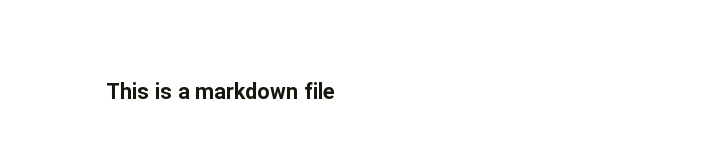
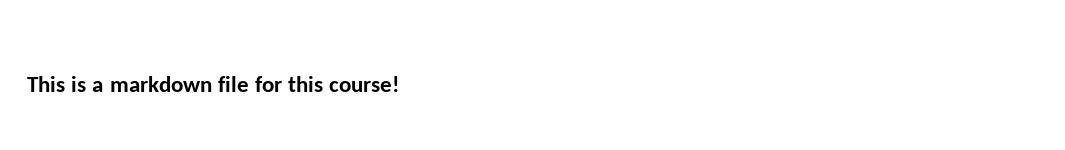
(336, 90) none -> [255,76,400,92] for this course!

